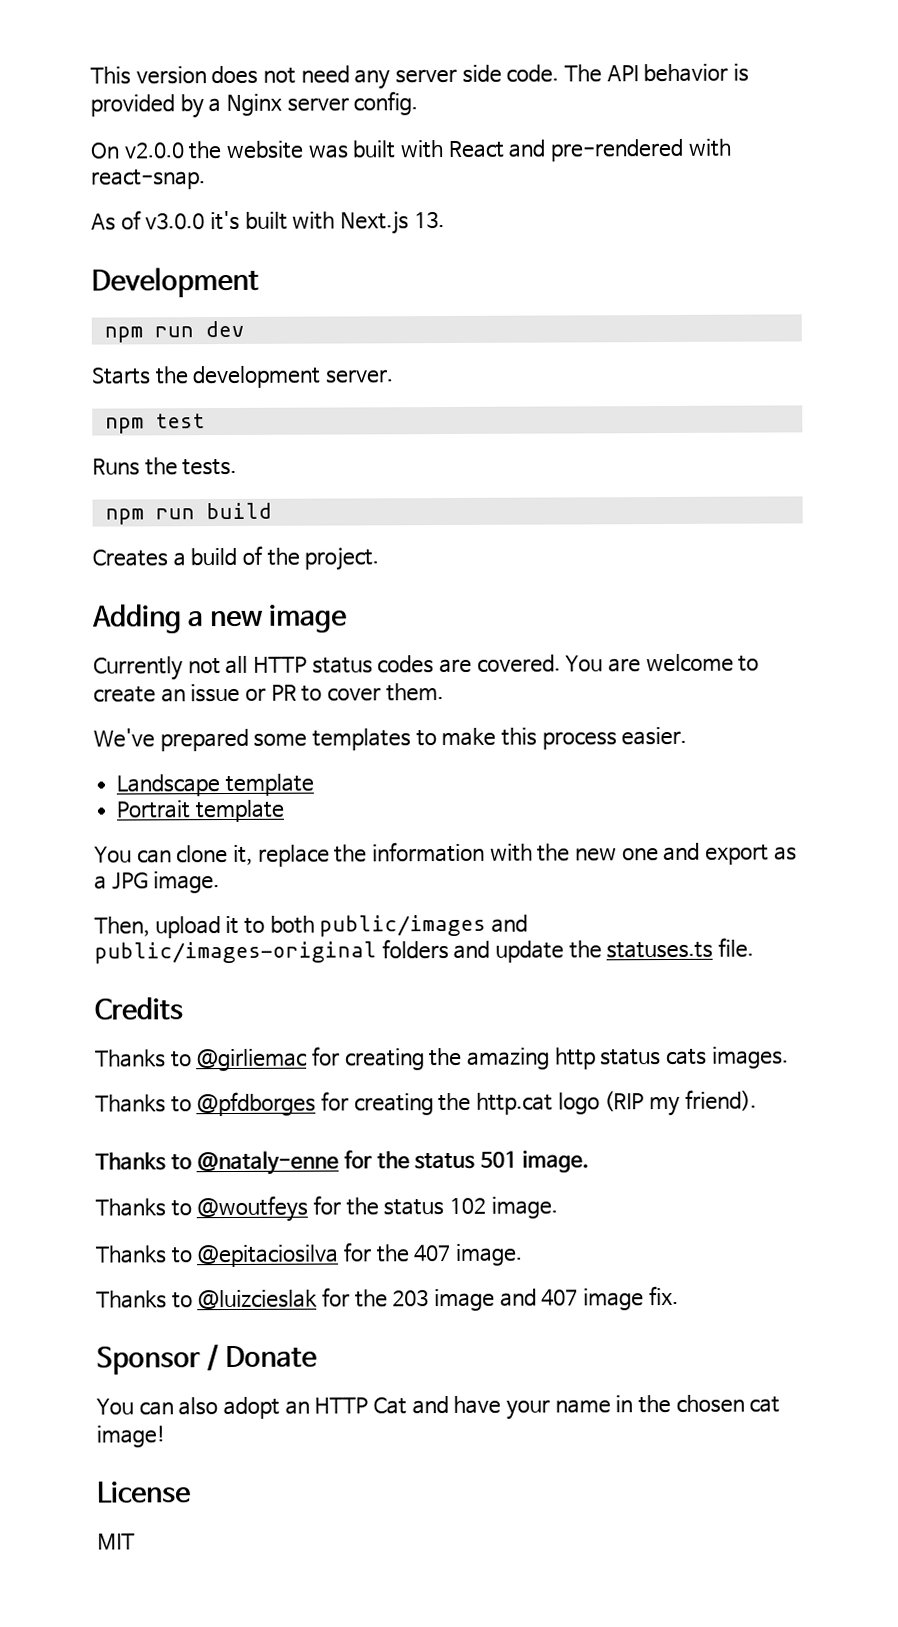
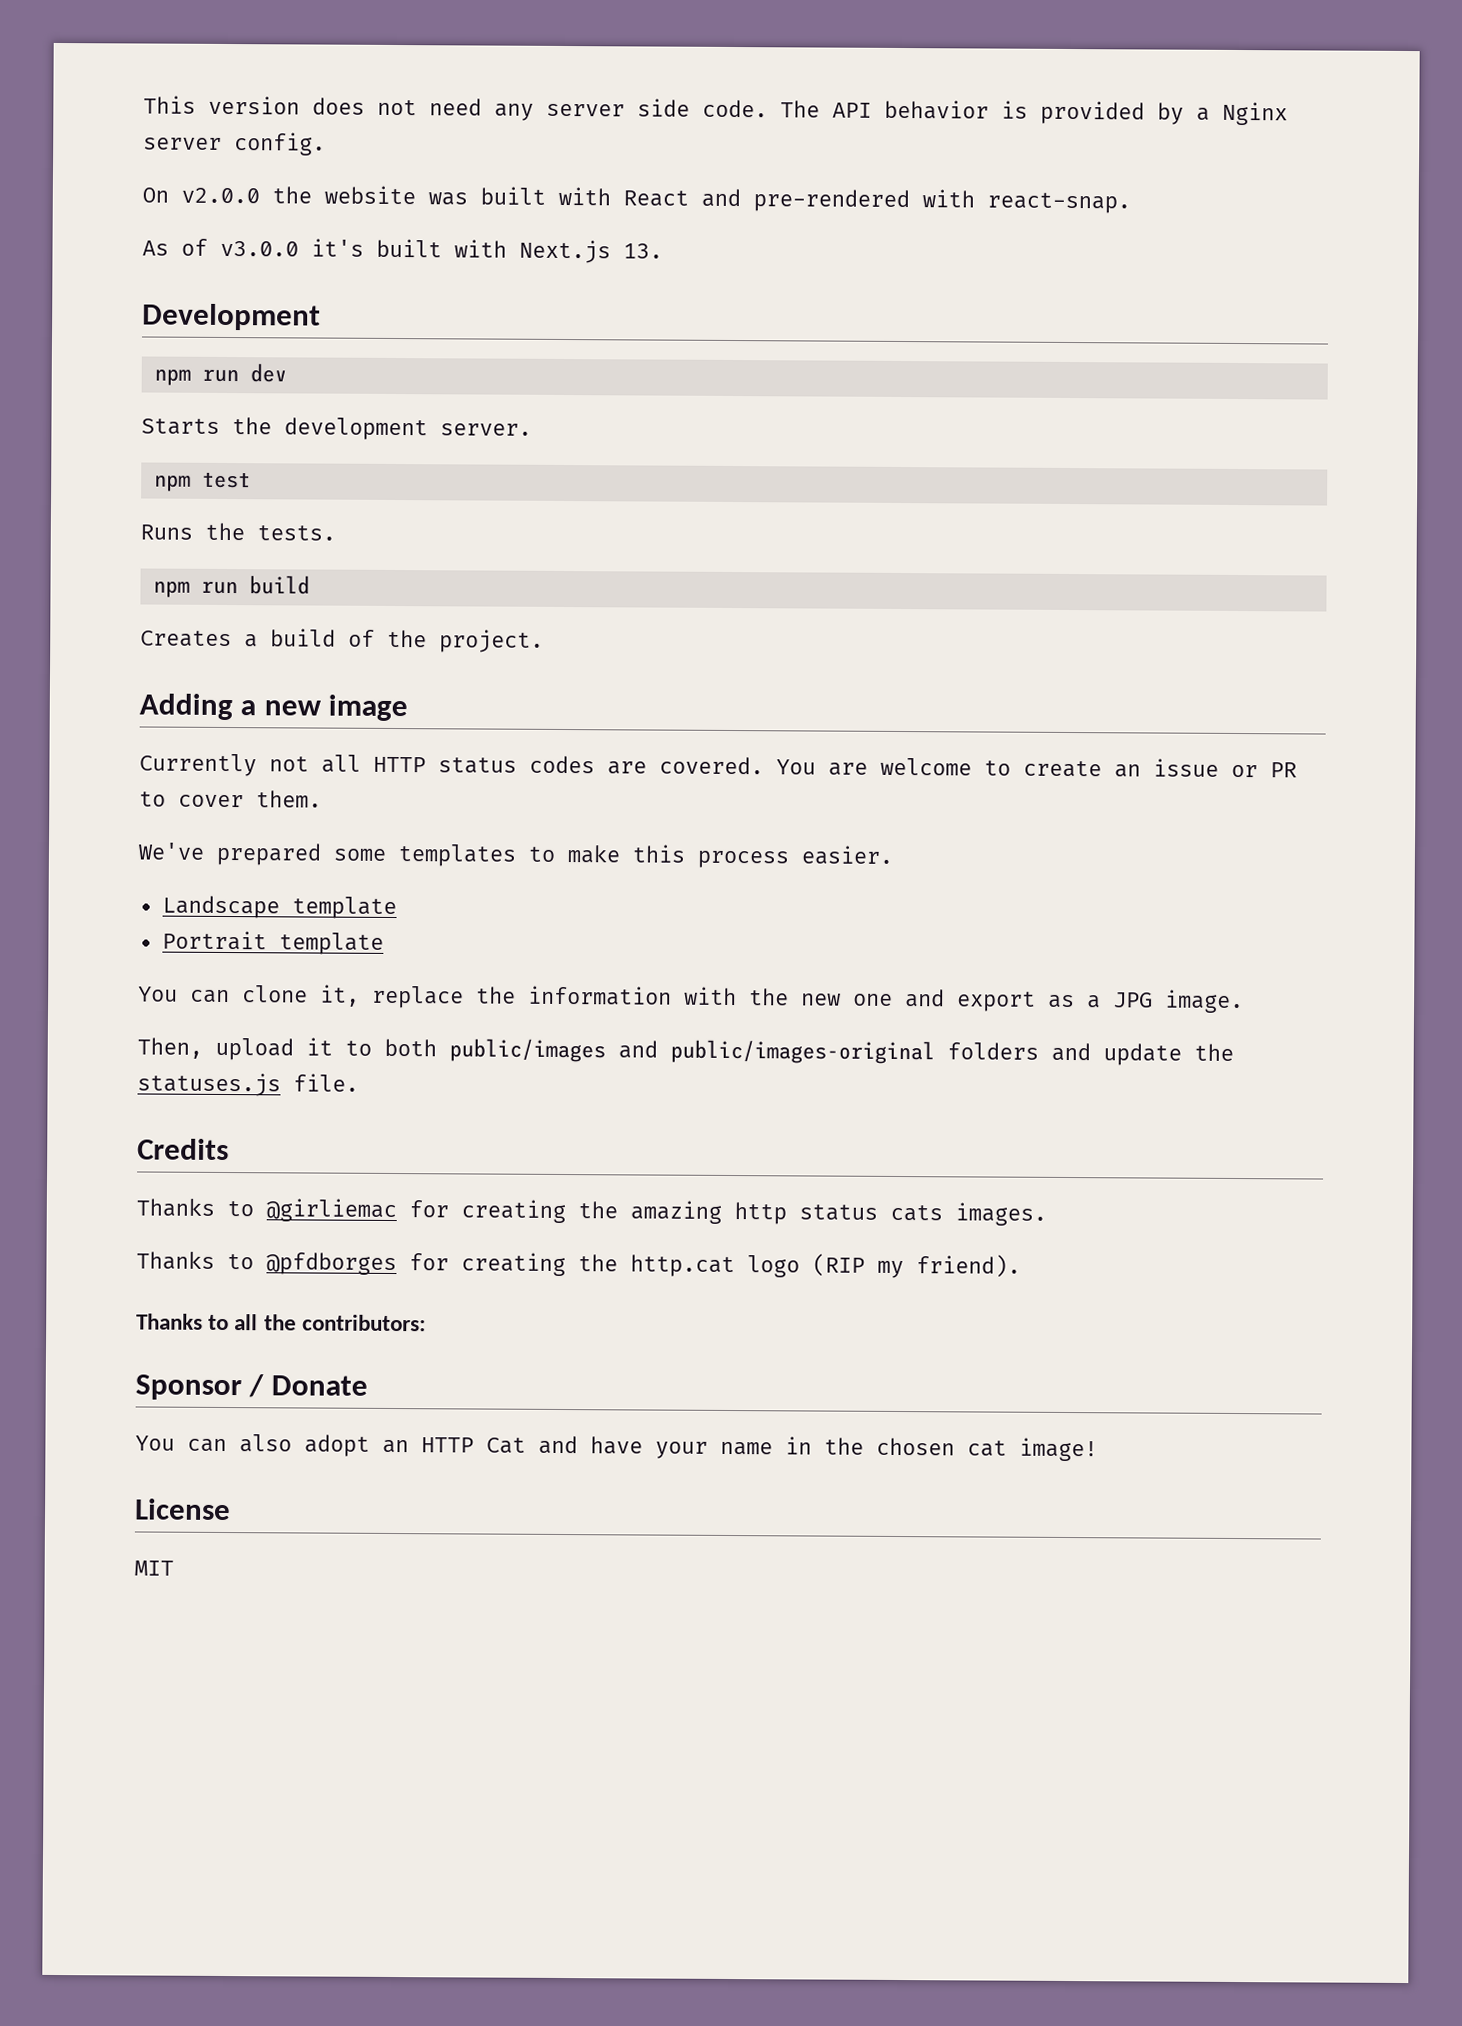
[606,941,714,959] statuses.ts -> [137,1072,281,1097] statuses.js
[196,1150,589,1176] [95,1195,558,1223] [95,1242,523,1268] [96,1285,679,1312] @nataly-enne for the status 501 image. // Thanks to @woutfeys for the status 102 image. // Thanks to @epitaciosilva for the 407 image. // Thanks to @luizcieslak for the 203 image and 407 image fix. -> [234,1314,426,1332] all the contributors:

